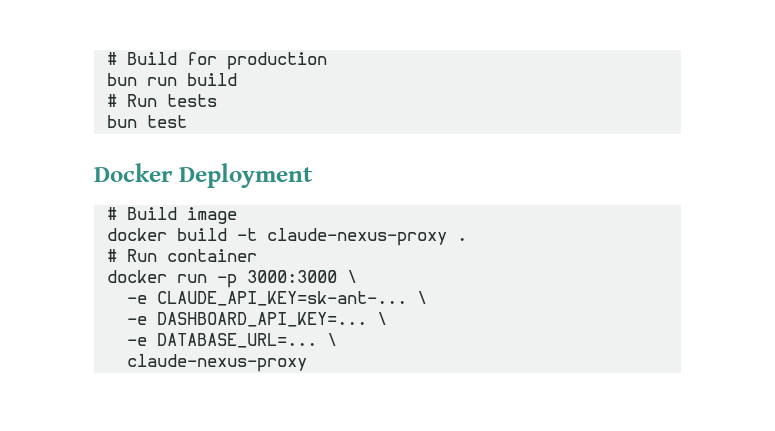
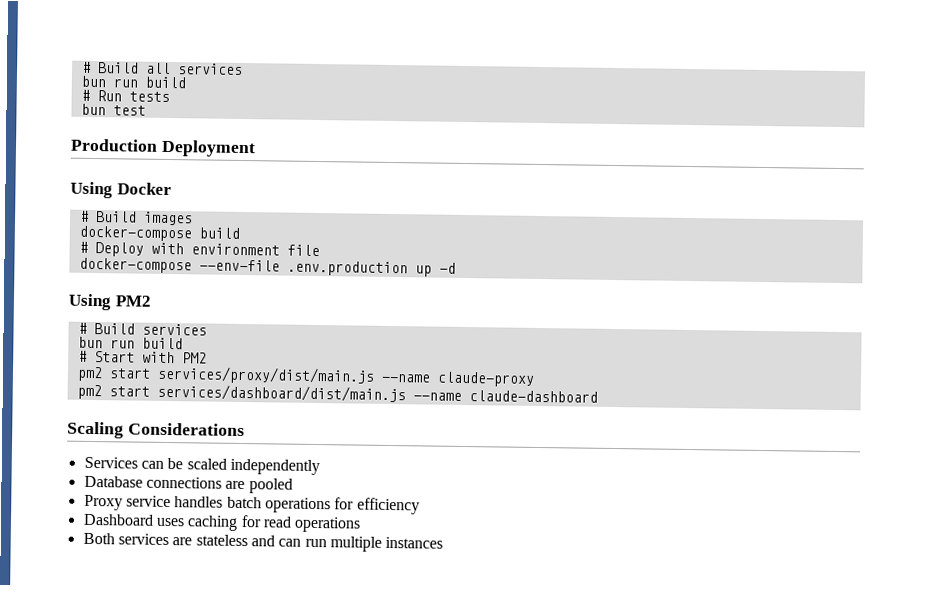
[106,52,327,70] # Build for production -> [81,61,243,75] # Build all services
(187, 121) none -> [70,138,256,158] [70,181,113,199] Production Deployment // Using
[178,163,313,188] [106,207,237,224] [106,228,467,246] [106,249,257,262] [106,270,357,288] [126,291,427,306] [126,312,387,327] [126,333,337,348] [126,354,307,372] Deployment // # Build image // docker build -t claude-nexus-proxy . // # Run container // docker run -p 3000:3000 \ // -e CLAUDE_API_KEY=sk-ant-... \ // -e DASHBOARD_API_KEY=... \ // -e DATABASE_URL=... \ // claude-nexus-proxy -> [79,210,193,226] [78,225,240,242] [78,241,320,257] [78,257,456,277] [68,293,152,311] [77,322,207,336] [77,336,183,350] [77,350,207,364] [76,365,535,387] [76,383,598,403] [67,421,245,439] [83,456,320,476] [83,475,293,494] [83,494,420,515] [82,513,362,533] [82,532,444,552] // # Build images // docker-compose build // # Deploy with environment file // docker-compose --env-file .env.production up -d // Using PM2 // # Build services // bun run build // # Start with PM2 // pm2 start services/proxy/dist/main.js --name claude-proxy // pm2 start services/dashboard/dist/main.js --name claude-dashboard // Scaling Considerations // Services can be scaled independently // Database connections are pooled // Proxy service handles batch operations for efficiency // Dashboard uses caching for read operations // Both services are stateless and can run multiple instances

